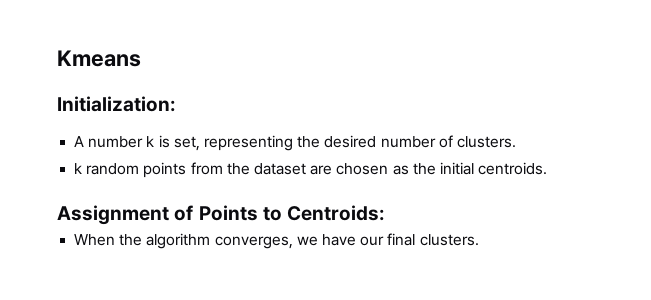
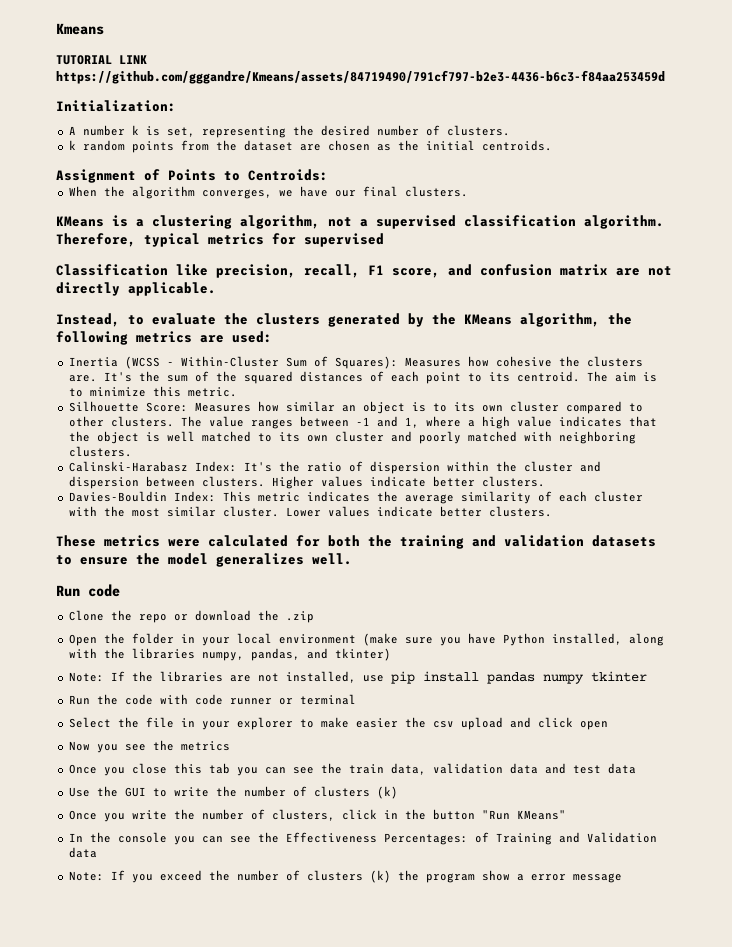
(141, 58) none -> [56,55,147,65] [56,70,665,84] // TUTORIAL LINK https://github.com/gggandre/Kmeans/assets/84719490/791cf797-b2e3-4436-b6c3-f84aa253459d
(479, 240) none -> [56,215,664,229] [56,233,384,247] [56,264,672,278] [56,282,216,296] [56,313,632,327] [56,331,272,345] [68,356,643,369] [68,371,657,384] [68,386,237,397] [68,401,643,414] [68,416,657,429] [68,431,636,444] [68,446,132,457] [68,461,601,474] [68,476,545,489] [68,491,643,504] [68,506,552,517] [56,535,656,549] [56,553,352,567] [56,584,120,597] [68,610,314,623] [68,633,664,646] [68,648,391,661] [68,671,647,684] [68,694,356,705] [68,717,608,730] [68,740,230,753] [68,763,636,776] [68,786,398,799] [68,809,566,822] [68,832,657,845] [68,847,97,858] [68,870,622,883] // KMeans is a clustering algorithm, not a supervised classification algorithm. Therefore, typical metrics for supervised // Classification like precision, recall, F1 score, and confusion matrix are not directly applicable. // Instead, to evaluate the clusters generated by the KMeans algorithm, the following metrics are used: // Inertia (WCSS - Within-Cluster Sum of Squares): Measures how cohesive the clusters are. It's the sum of the squared distances of each point to its centroid. The aim is to minimize this metric. // Silhouette Score: Measures how similar an object is to its own cluster compared to other clusters. The value ranges between -1 and 1, where a high value indicates that the object is well matched to its own cluster and poorly matched with neighboring clusters. // Calinski-Harabasz Index: It's the ratio of dispersion within the cluster and dispersion between clusters. Higher values indicate better clusters. // Davies-Bouldin Index: This metric indicates the average similarity of each cluster with the most similar cluster. Lower values indicate better clusters. // These metrics were calculated for both the training and validation datasets to ensure the model generalizes well. // Run code // Clone the repo or download the .zip // Open the folder in your local environment (make sure you have Python installed, along with the libraries numpy, pandas, and tkinter) // Note: If the libraries are not installed, use pip install pandas numpy tkinter // Run the code with code runner or terminal // Select the file in your explorer to make easier the csv upload and click open // Now you see the metrics // Once you close this tab you can see the train data, validation data and test data // Use the GUI to write the number of clusters (k) // Once you write the number of clusters, click in the button "Run KMeans" // In the console you can see the Effectiveness Percentages: of Training and Validation data // Note: If you exceed the number of clusters (k) the program show a error message

